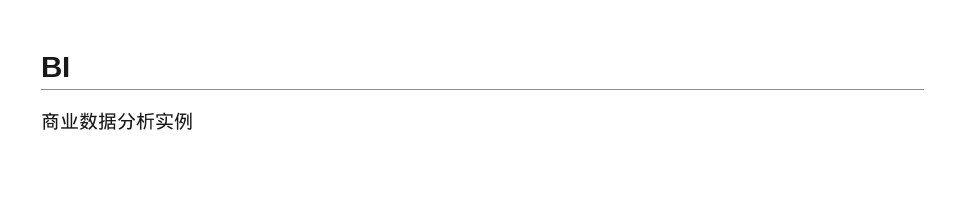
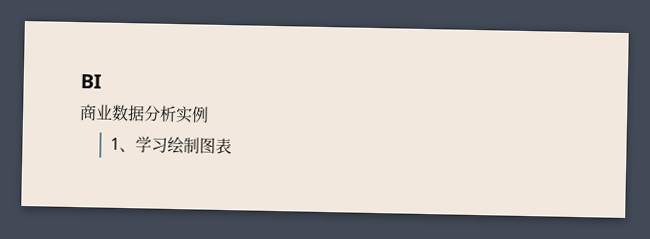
(193, 121) none -> [110,136,233,155] // 1、学习绘制图表

